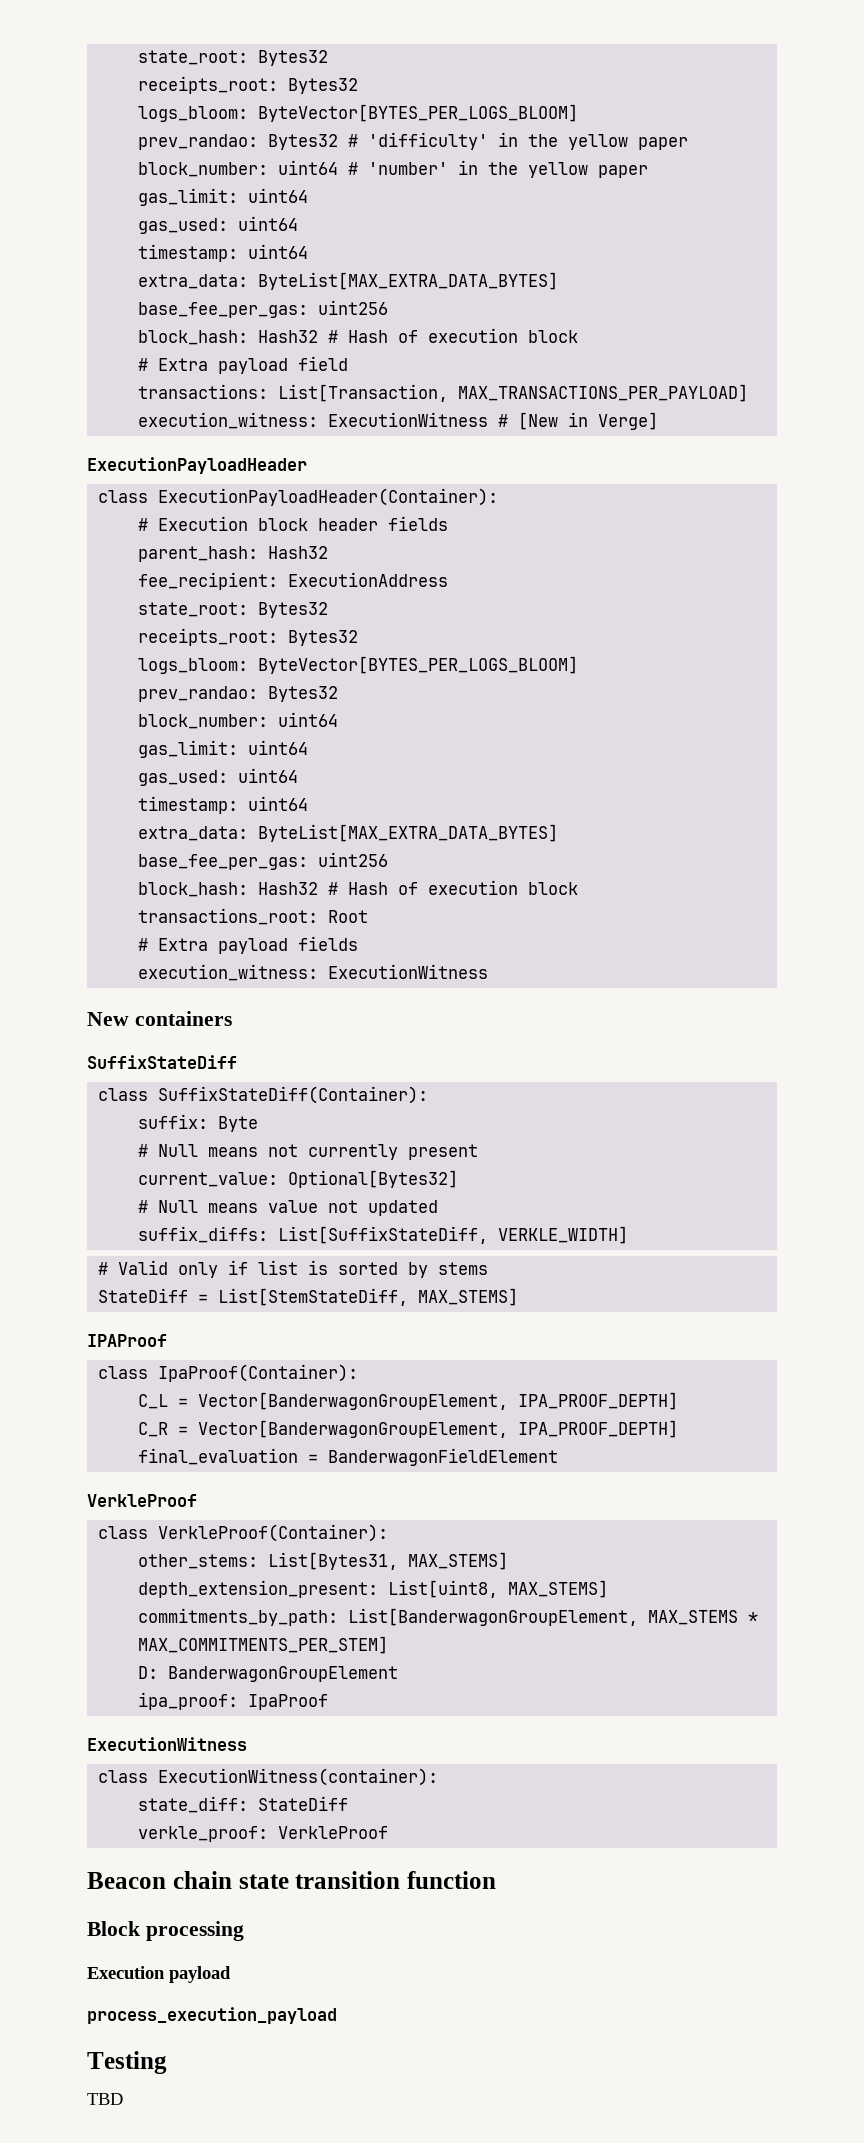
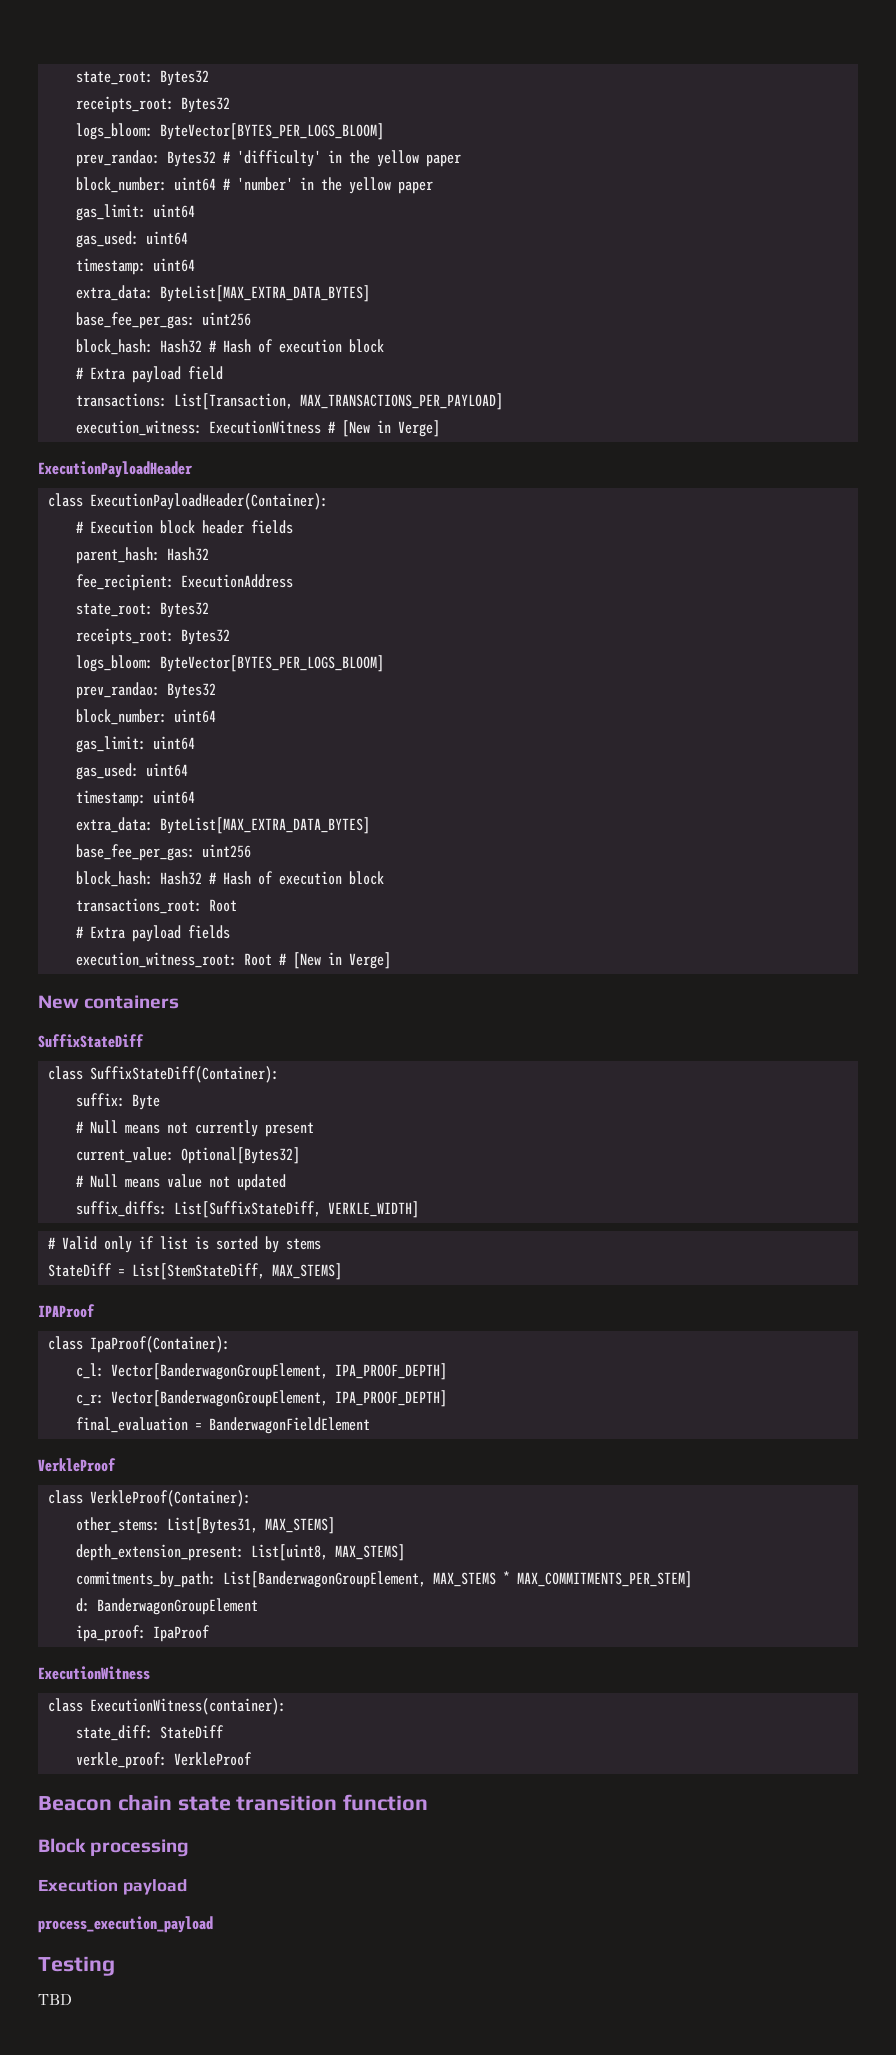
[138,964,489,981] execution_witness: ExecutionWitness -> [75,952,391,969] execution_witness_root: Root # [New in Verge]
[138,1392,679,1410] [138,1422,189,1437] C_L = Vector[BanderwagonGroupElement, IPA_PROOF_DEPTH] // C_R = -> [75,1363,447,1380] [75,1394,104,1406] c_l: Vector[BanderwagonGroupElement, IPA_PROOF_DEPTH] // c_r:
[138,1666,159,1679] D: -> [75,1598,90,1612] d:

